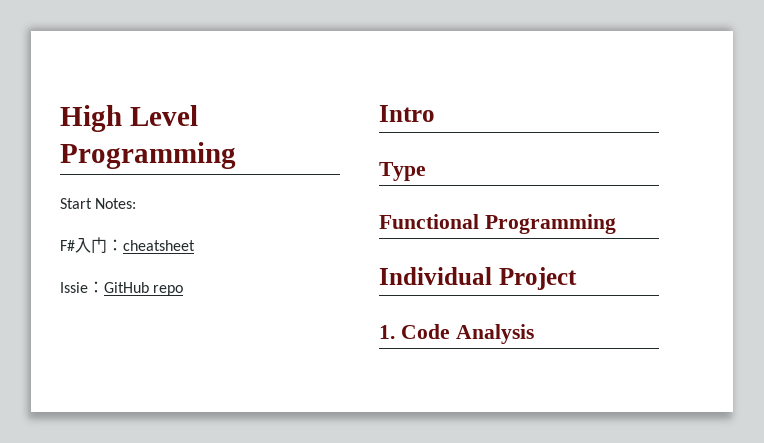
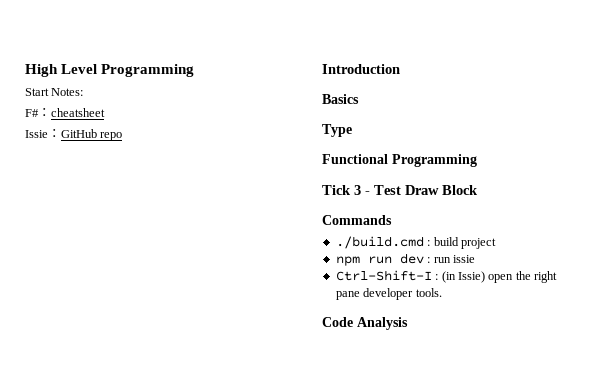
[75,237,107,253] 入门 -> (39, 113) none
[379,105,435,122] Intro -> [322,64,400,74] [322,94,359,104] Introduction // Basics
[379,267,577,290] [379,325,395,339] Individual Project // 1. -> [322,185,478,195] [322,215,392,225] [335,236,496,249] [335,253,475,266] [335,270,557,283] [335,288,442,300] Tick 3 - Test Draw Block // Commands // ./build.cmd : build project // npm run dev : run issie // Ctrl-Shift-I : (in Issie) open the right pane developer tools. //

